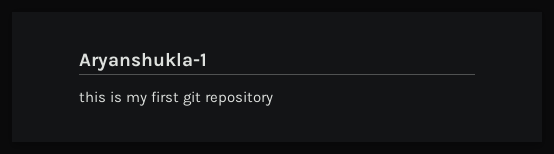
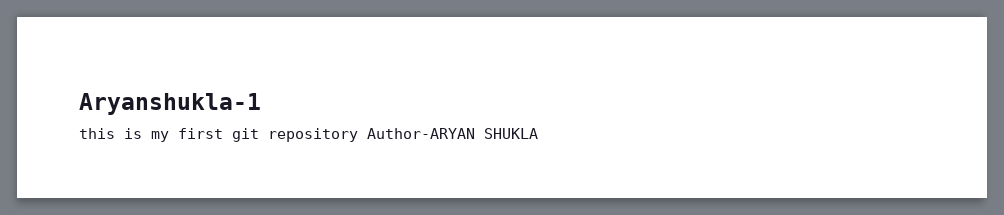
(274, 98) none -> [367,128,538,139] Author-ARYAN SHUKLA

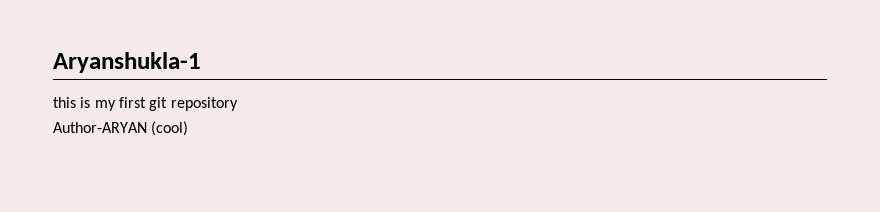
[367,128,538,139] Author-ARYAN SHUKLA -> [53,121,189,136] // Author-ARYAN (cool)

